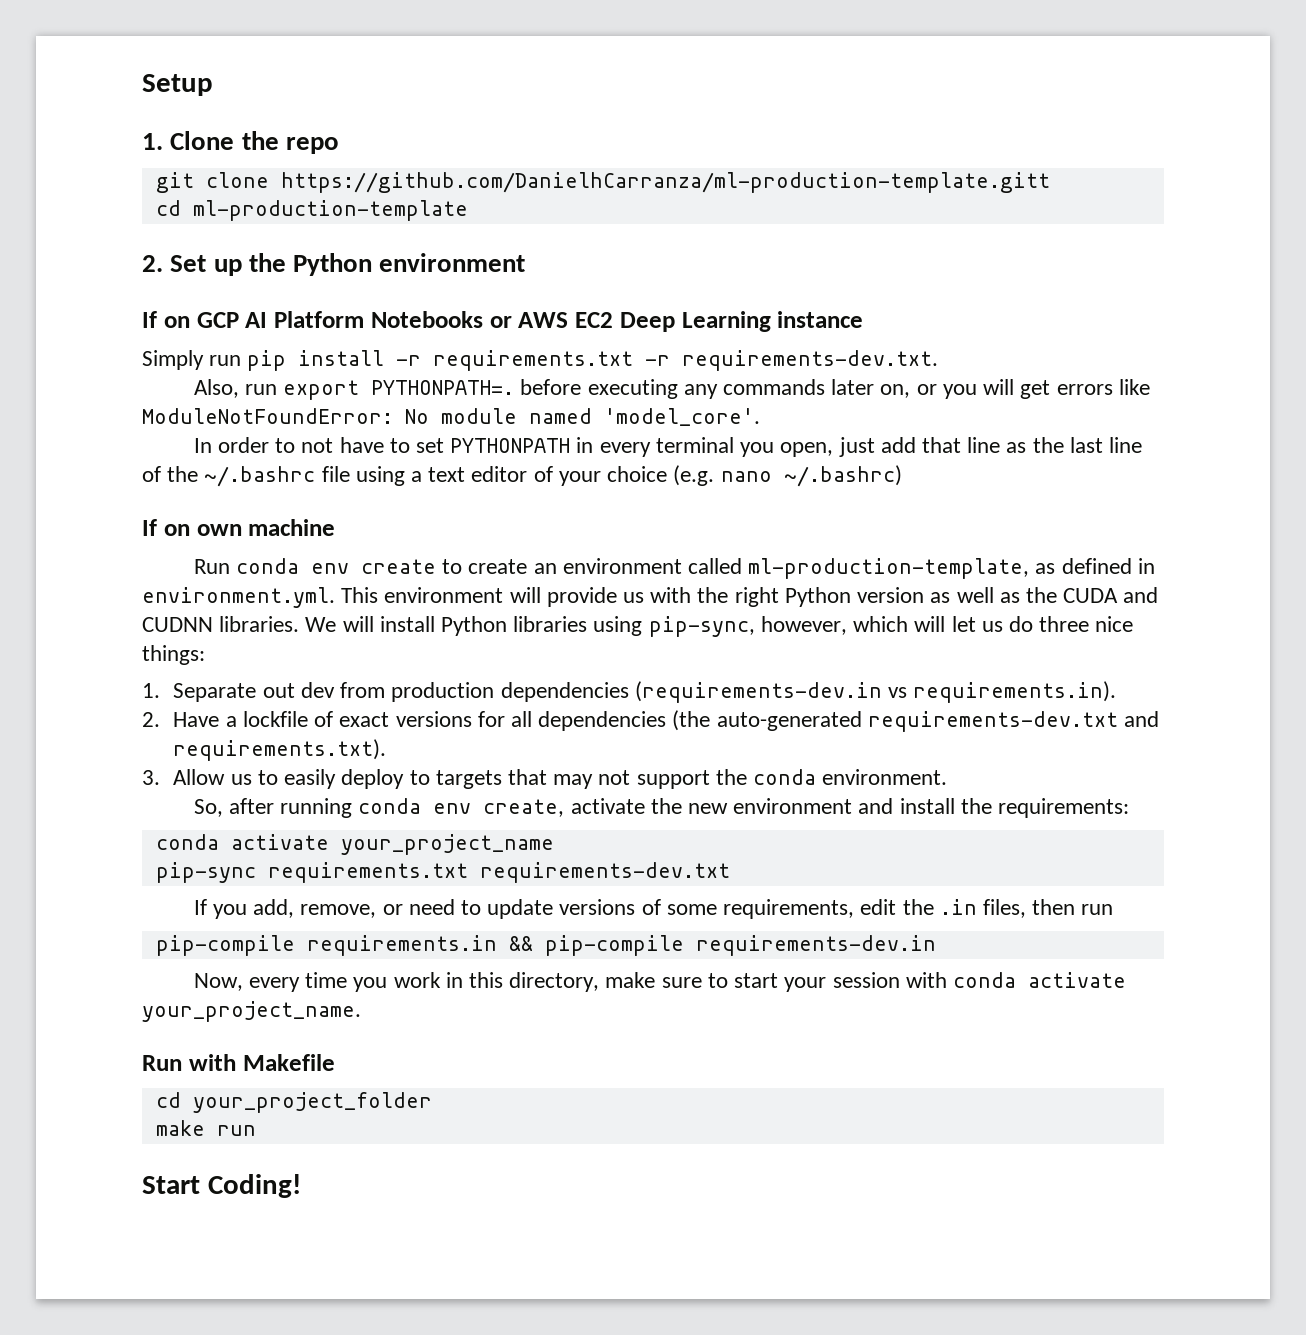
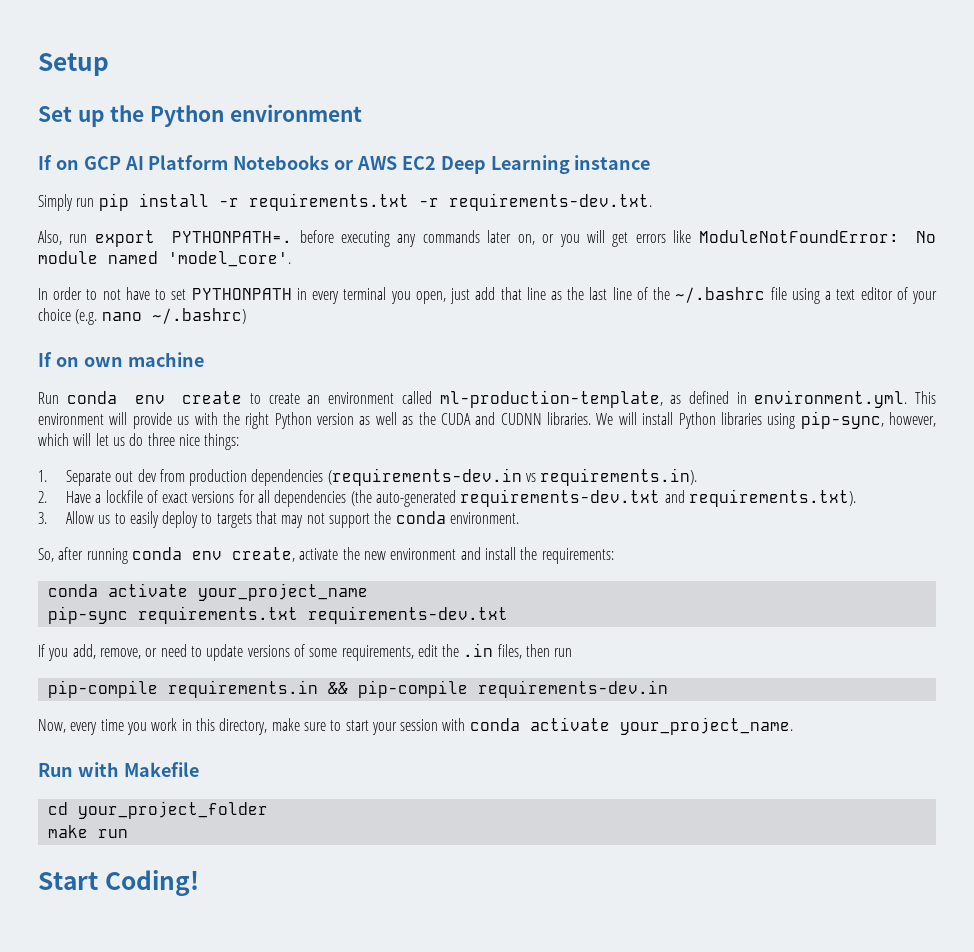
[142,131,339,154] [155,172,1050,193] [155,200,468,221] [142,255,163,272] 1. Clone the repo // git clone https://github.com/DanielhCarranza/ml-production-template.gitt // cd ml-production-template // 2. -> (109, 64) none

